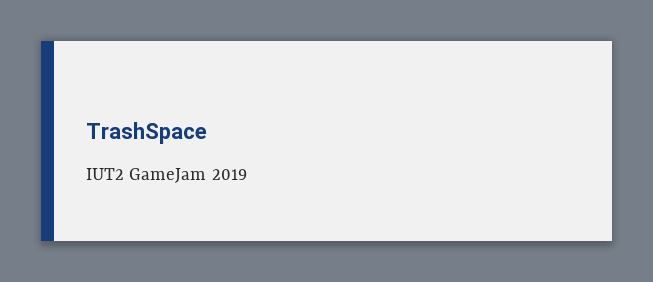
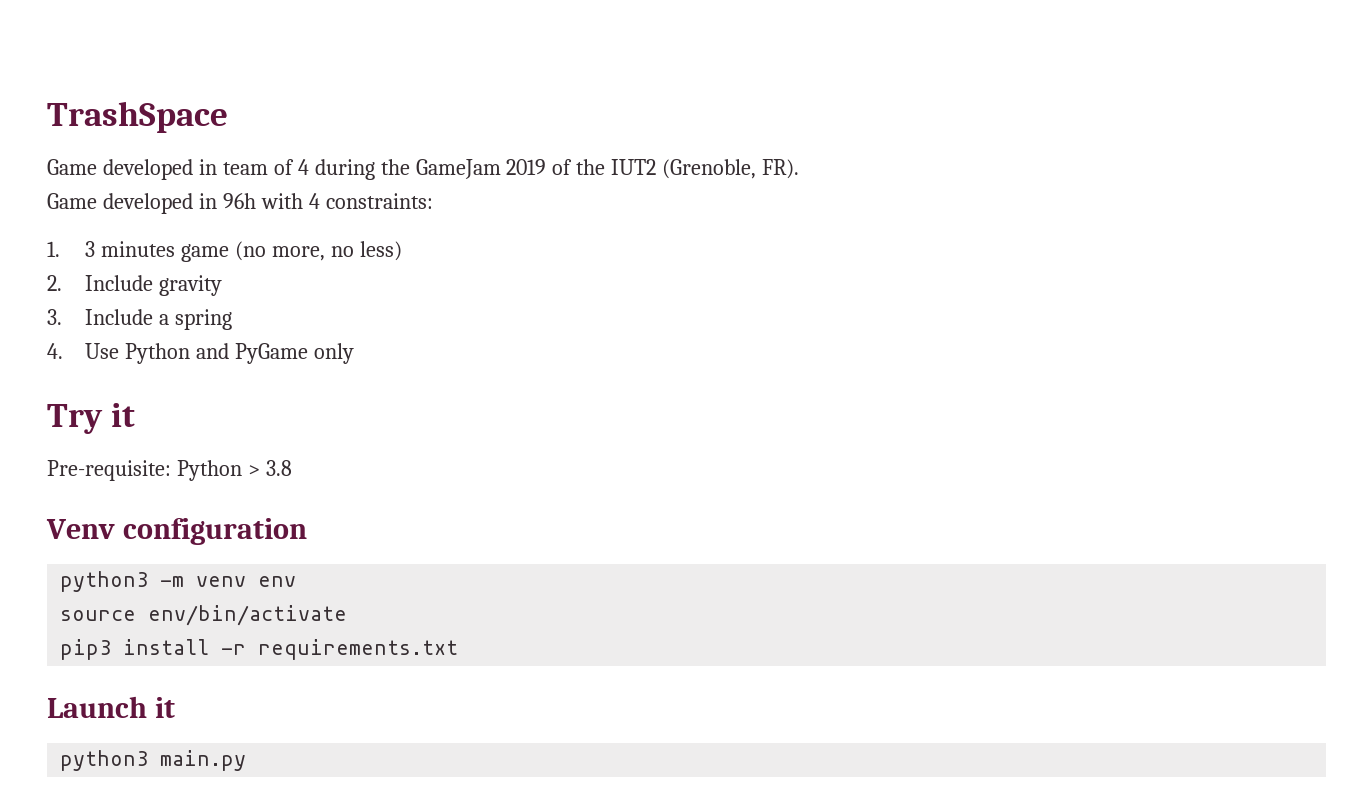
[86,168,247,183] IUT2 GameJam 2019 -> [47,159,800,180] [47,193,433,214] [47,241,402,262] [47,275,223,296] [47,309,233,330] [47,343,354,364] [47,403,136,434] [47,460,292,481] [46,518,307,545] [60,571,297,592] [60,605,348,626] [60,639,459,660] [47,696,175,718] [60,750,247,771] Game developed in team of 4 during the GameJam 2019 of the IUT2 (Grenoble, FR). // Game developed in 96h with 4 constraints: // 1. 3 minutes game (no more, no less) // 2. Include gravity // 3. Include a spring // 4. Use Python and PyGame only // Try it // Pre-requisite: Python > 3.8 // Venv configuration // python3 -m venv env // source env/bin/activate // pip3 install -r requirements.txt // Launch it // python3 main.py

